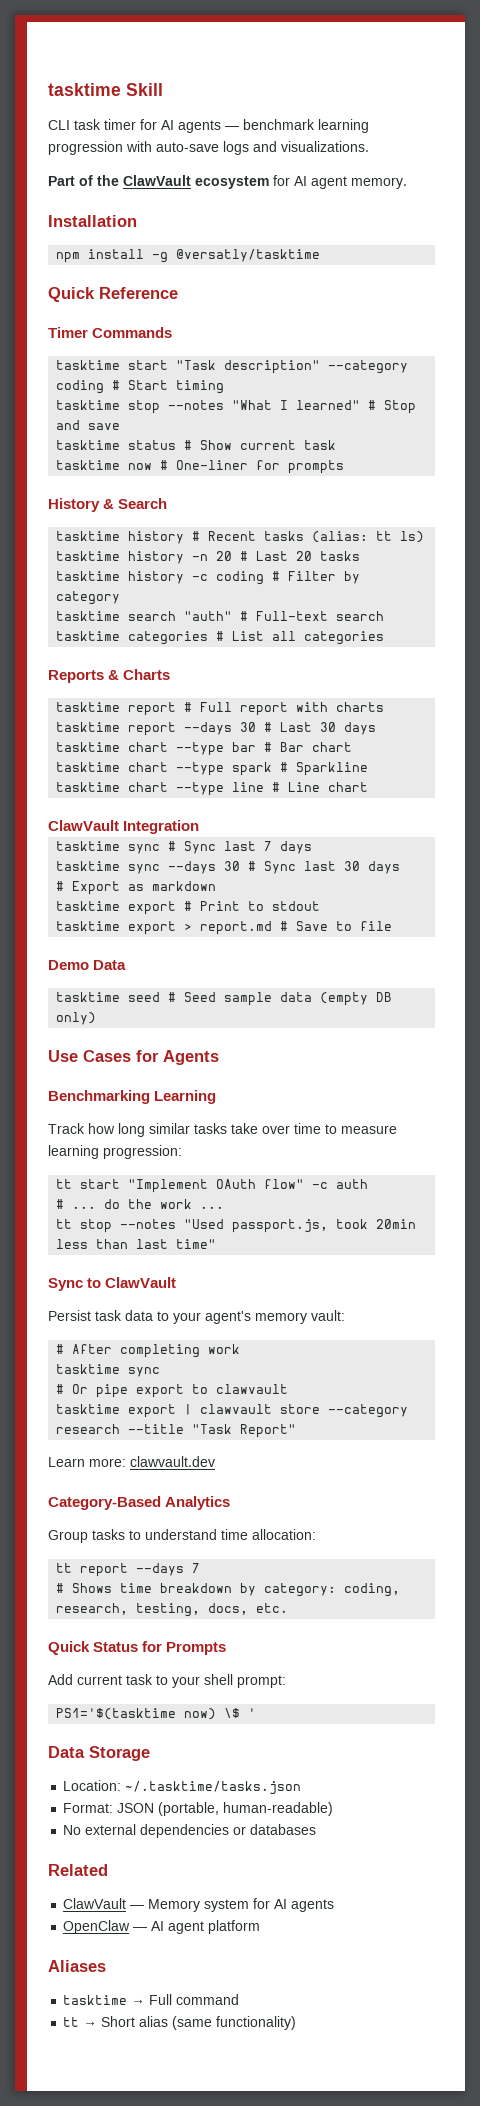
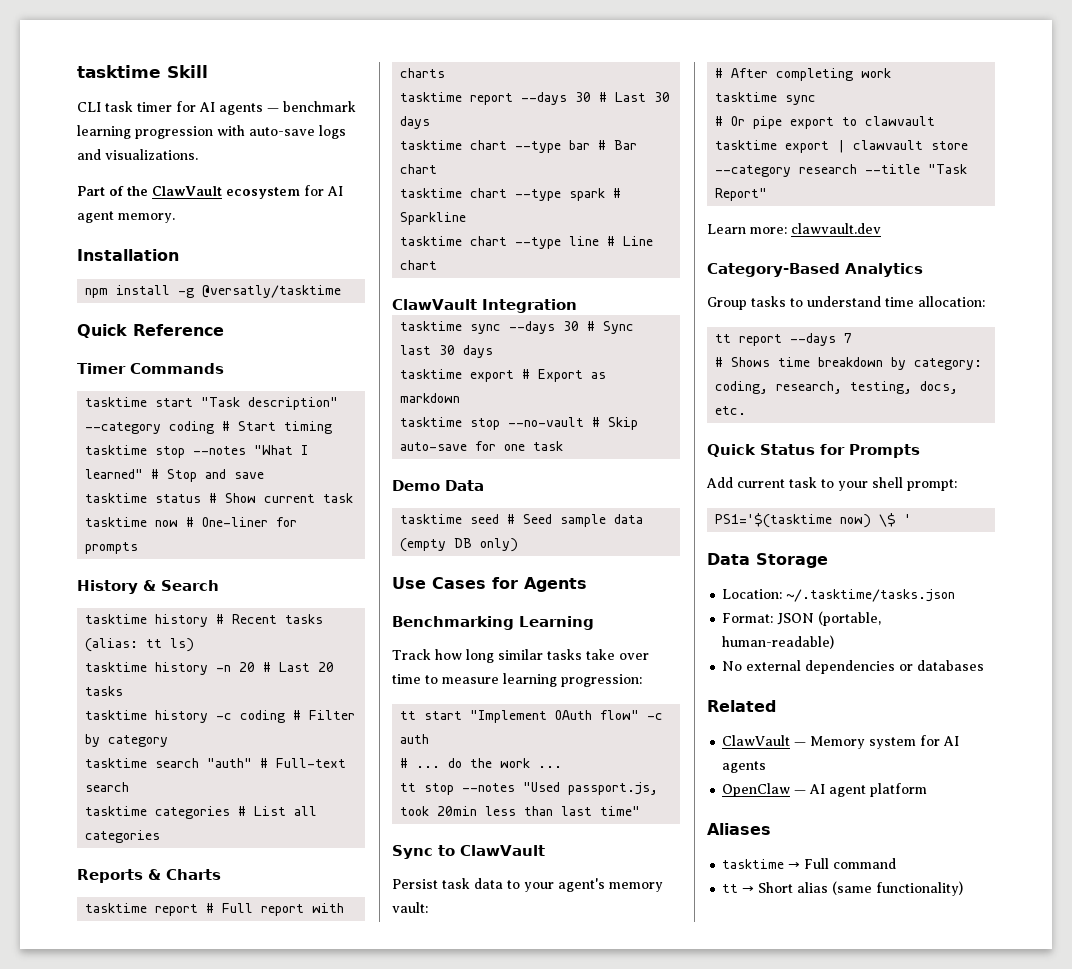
[56,841,313,854] // tasktime sync # Sync last 7 days -> (577, 306) none
(401, 867) none -> [400,369,515,382] tasktime export
[128,901,321,915] [56,921,393,935] export # Print to stdout // tasktime export > report.md # Save to file -> [470,417,639,430] [400,441,564,451] stop --no-vault # Skip auto-save for one task

